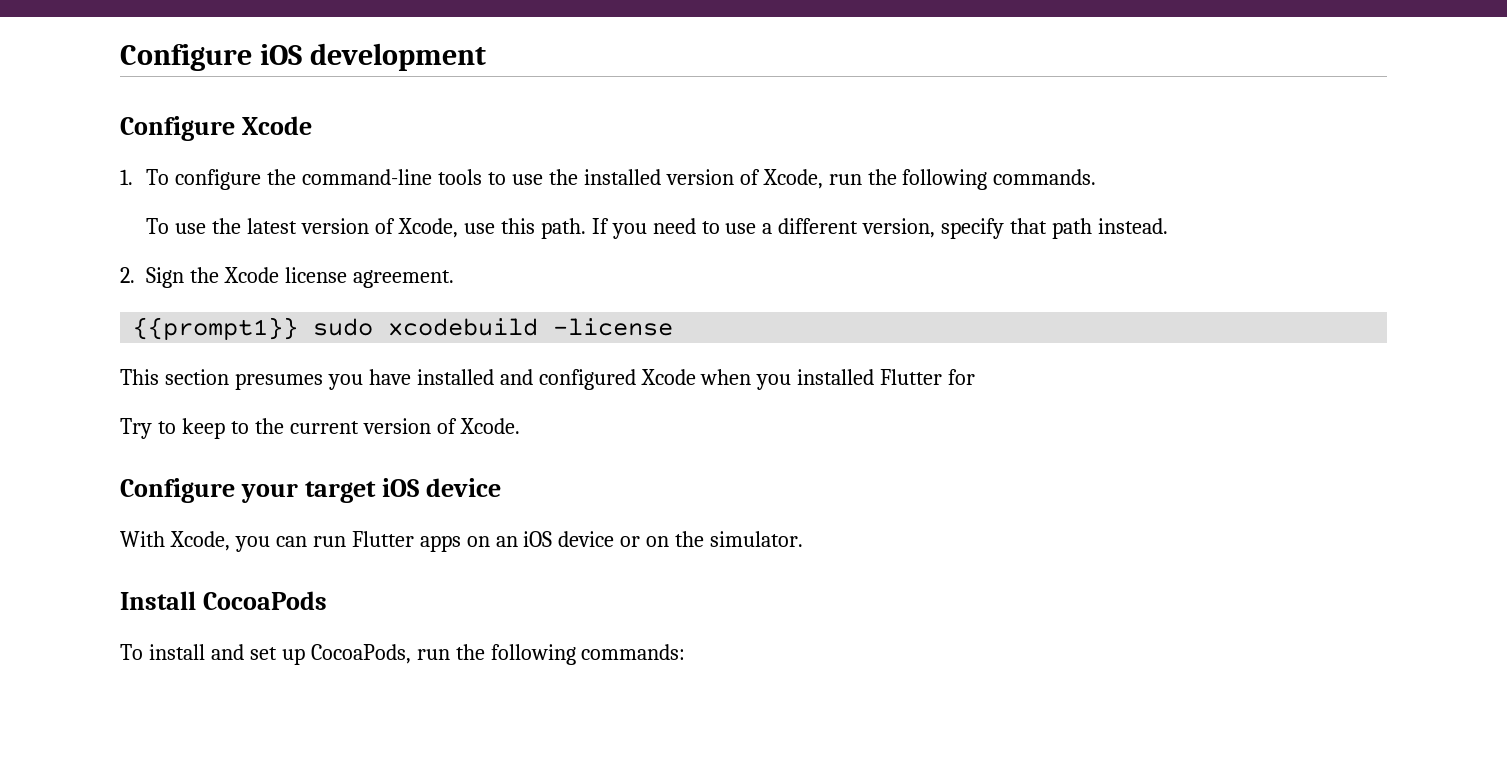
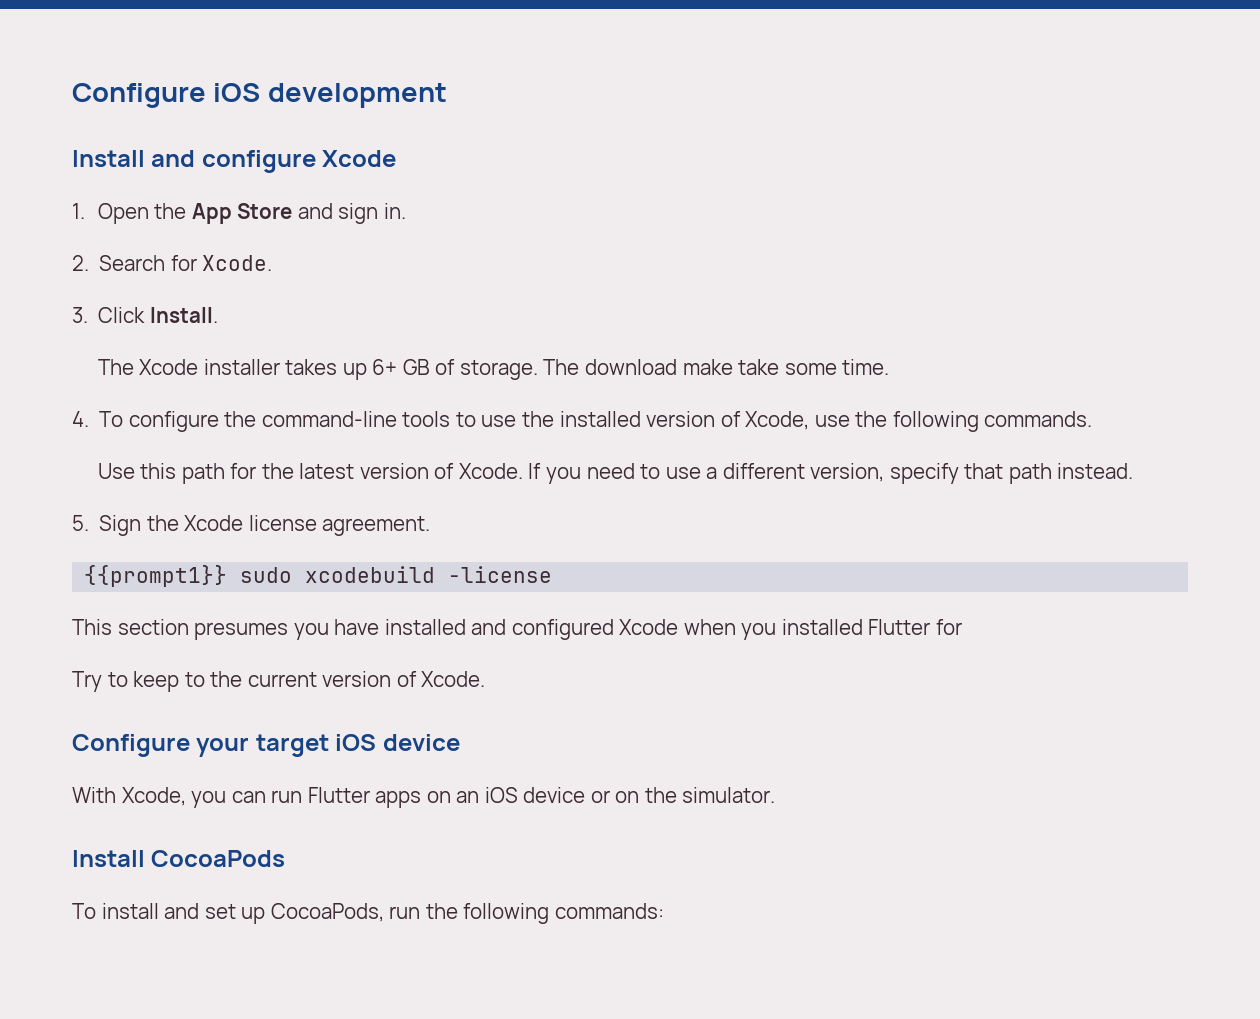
[120,116,312,141] [120,169,133,185] Configure Xcode // 1. -> [72,150,397,173] [72,203,406,224] [72,255,273,271] [72,307,218,323] [97,359,890,380] [72,411,89,427] Install and configure Xcode // 1. Open the App Store and sign in. // 2. Search for Xcode. // 3. Click Install. // The Xcode installer takes up 6+ GB of storage. The download make take some time. // 4.
[828,174,862,185] run -> [814,415,850,427] use
[146,218,586,239] To use the latest version of Xcode, use this path. -> [97,463,523,484] Use this path for the latest version of Xcode.
[120,267,135,283] 2. -> [72,515,89,531] 5.

